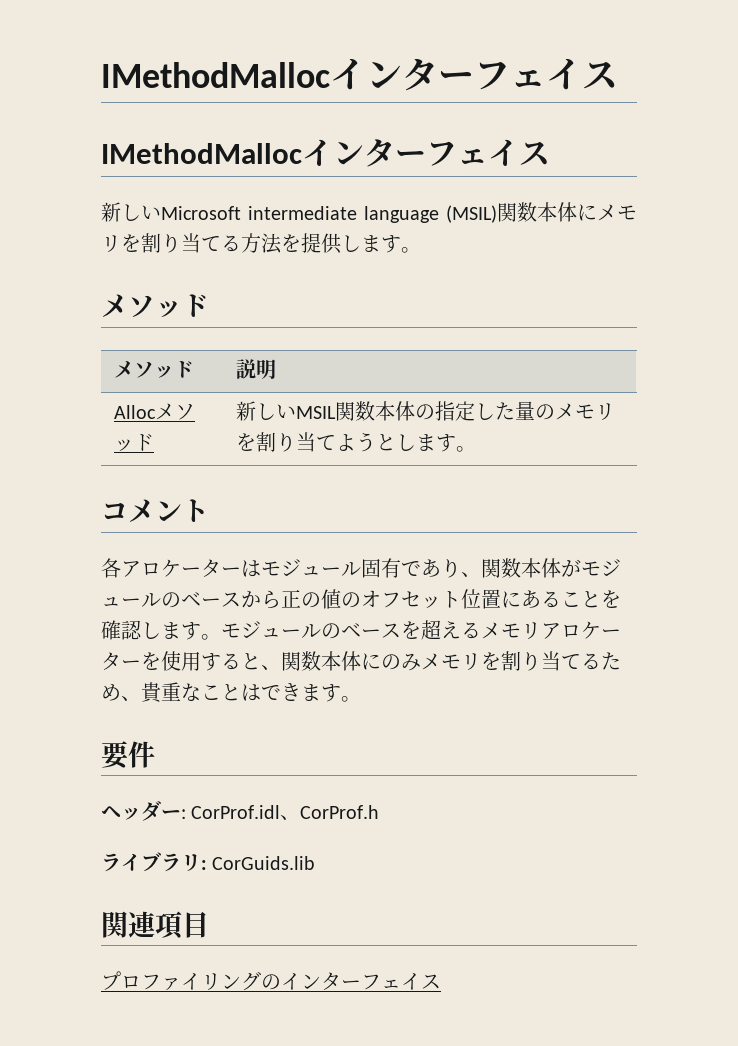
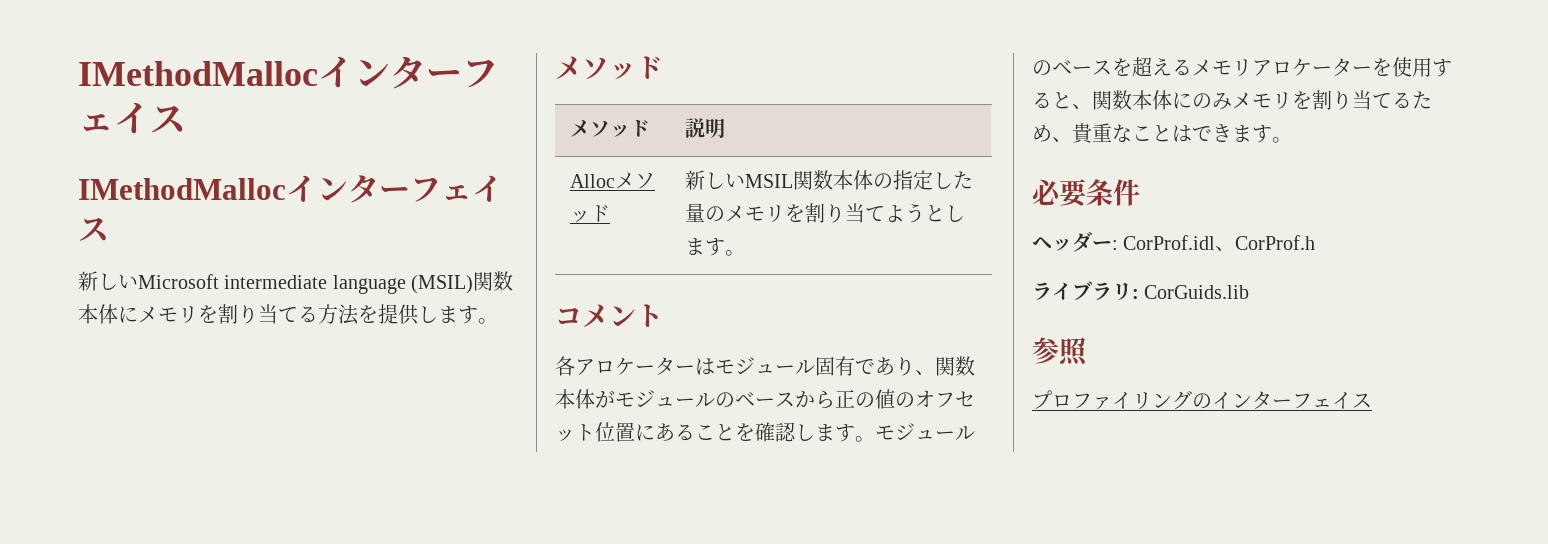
[101,741,129,769] 要 -> [1032,179,1113,207] 必要条
[101,911,209,939] 関連項目 -> [1032,337,1088,366] 参照

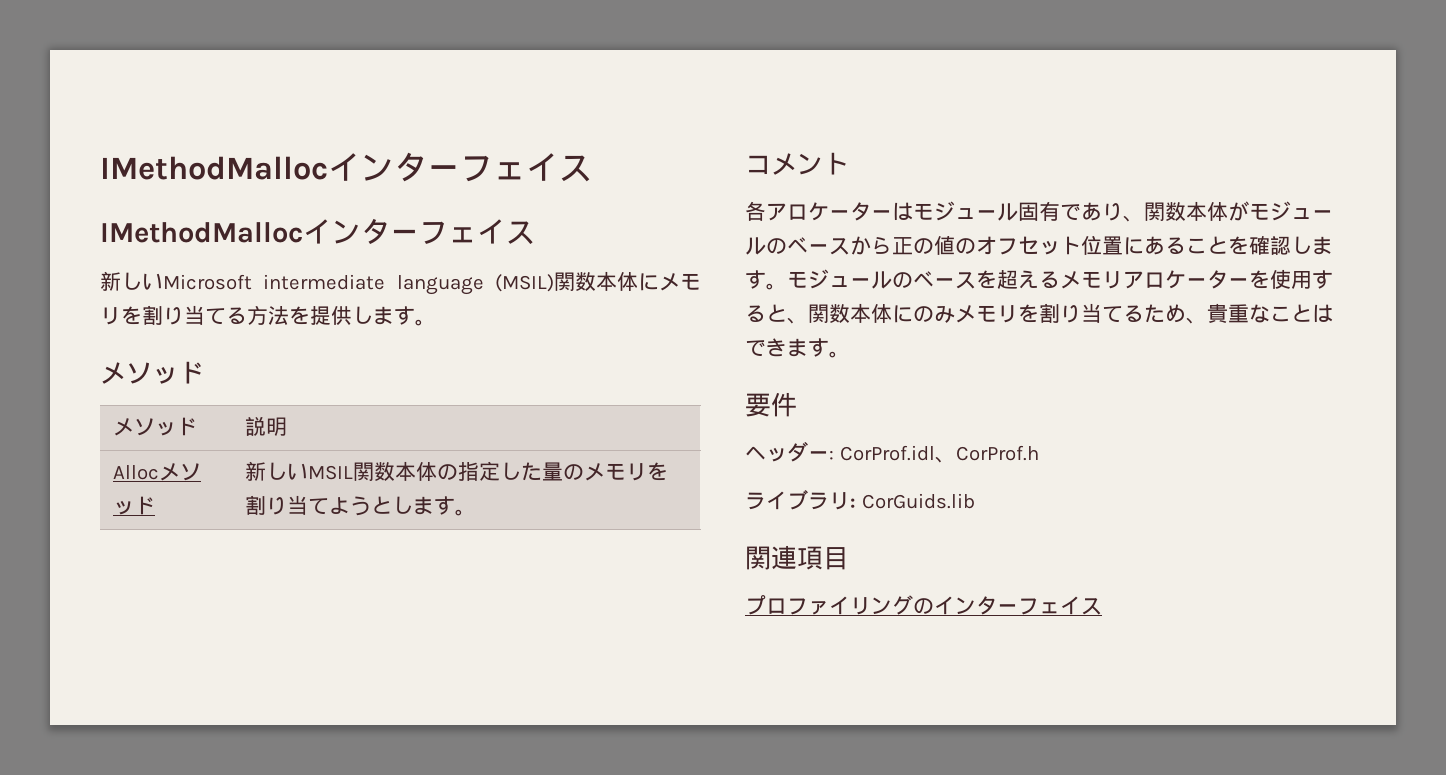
[1032,179,1113,207] 必要条 -> [745,393,771,417] 要
[1032,337,1088,366] 参照 -> [745,545,849,570] 関連項目

